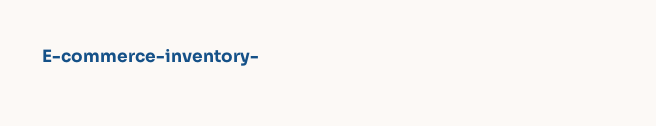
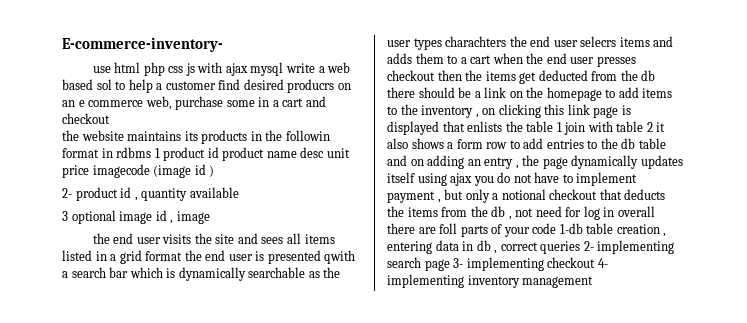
(259, 57) none -> [92,62,351,76] [62,79,351,93] [62,96,326,110] [62,113,110,124] [62,130,330,144] [62,147,350,161] [62,164,215,178] [62,187,239,201] [62,210,210,224] [92,233,335,244] [62,250,356,264] [62,267,341,281] [387,36,674,50] [387,53,636,67] [387,70,656,84] [387,87,673,101] [387,104,631,118] [387,121,666,135] [387,138,666,149] [387,155,683,169] [387,172,638,186] [387,189,666,203] [387,206,655,220] [387,223,667,237] [387,240,675,254] [387,257,608,271] [387,274,594,288] // use html php css js with ajax mysql write a web based sol to help a customer find desired producrs on an e commerce web, purchase some in a cart and checkout // the website maintains its products in the followin format in rdbms 1 product id product name desc unit price imagecode (image id ) // 2- product id , quantity available // 3 optional image id , image // the end user visits the site and sees all items listed in a grid format the end user is presented qwith a search bar which is dynamically searchable as the user types charachters the end user selecrs items and adds them to a cart when the end user presses checkout then the items get deducted from the db there should be a link on the homepage to add items to the inventory , on clicking this link page is displayed that enlists the table 1 join with table 2 it also shows a form row to add entries to the db table and on adding an entry , the page dynamically updates itself using ajax you do not have to implement payment , but only a notional checkout that deducts the items from the db , not need for log in overall there are foll parts of your code 1-db table creation , entering data in db , correct queries 2- implementing search page 3- implementing checkout 4- implementing inventory management

